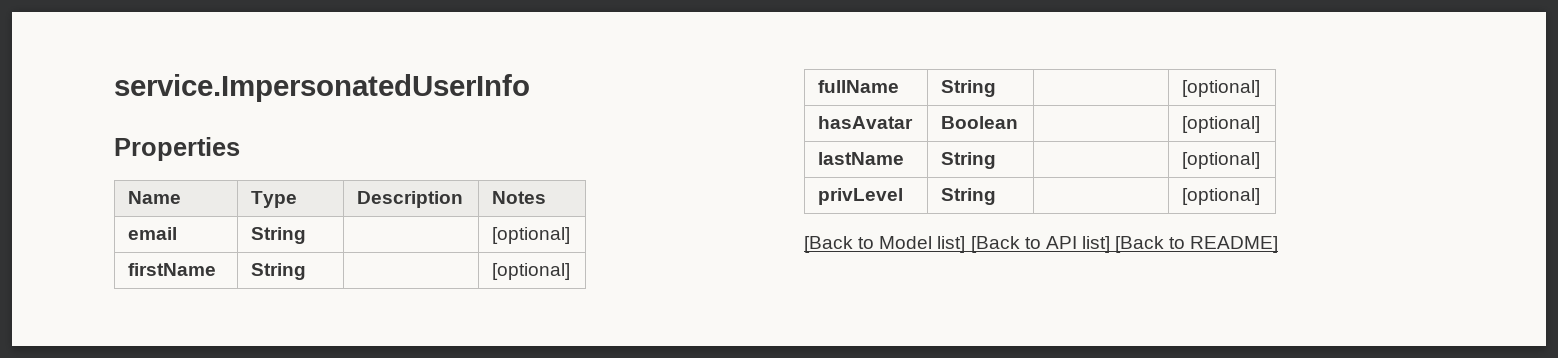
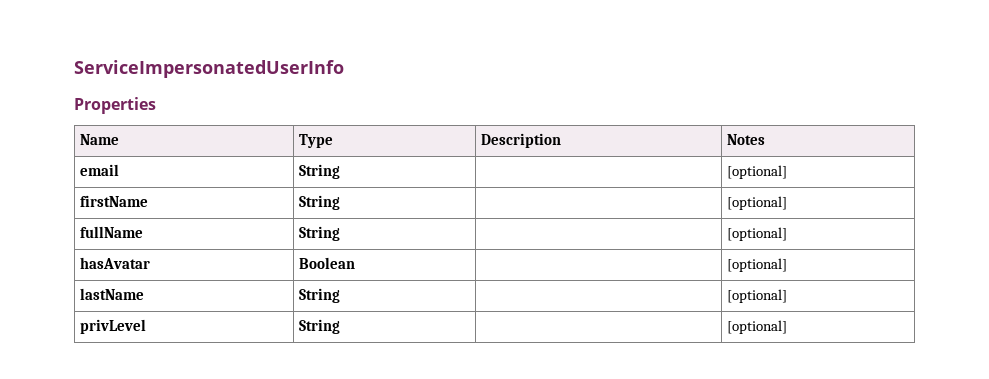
[114,74,530,102] service.ImpersonatedUserInfo -> [74,60,344,78] ServiceImpersonatedUserInfo
[804,236,1279,253] // [Back to Model list] [Back to API list] [Back to README] -> (788, 327) none

